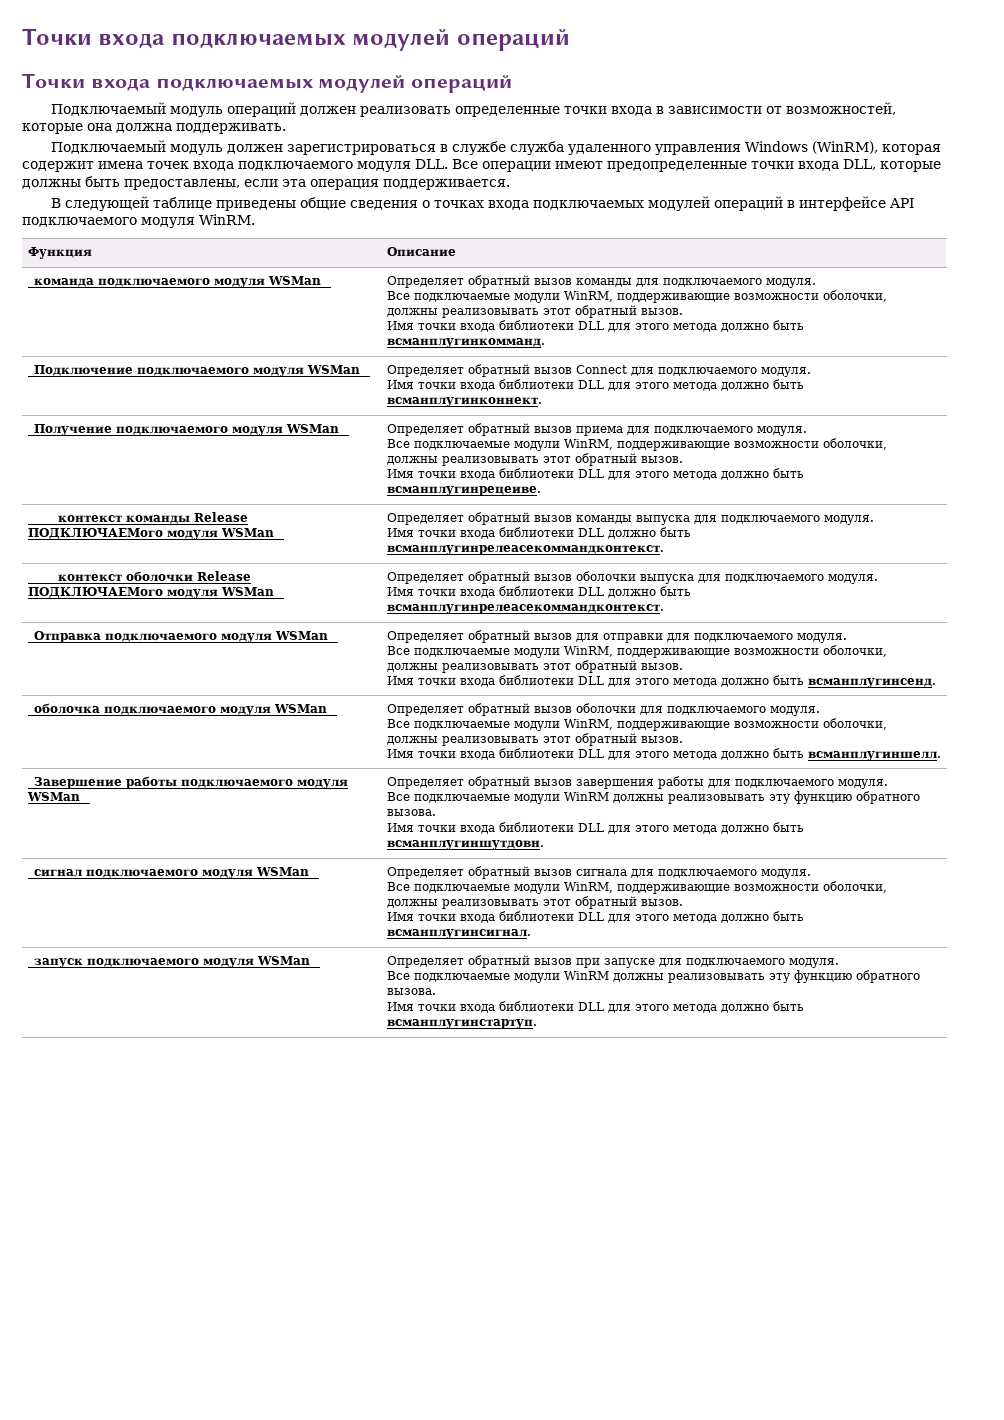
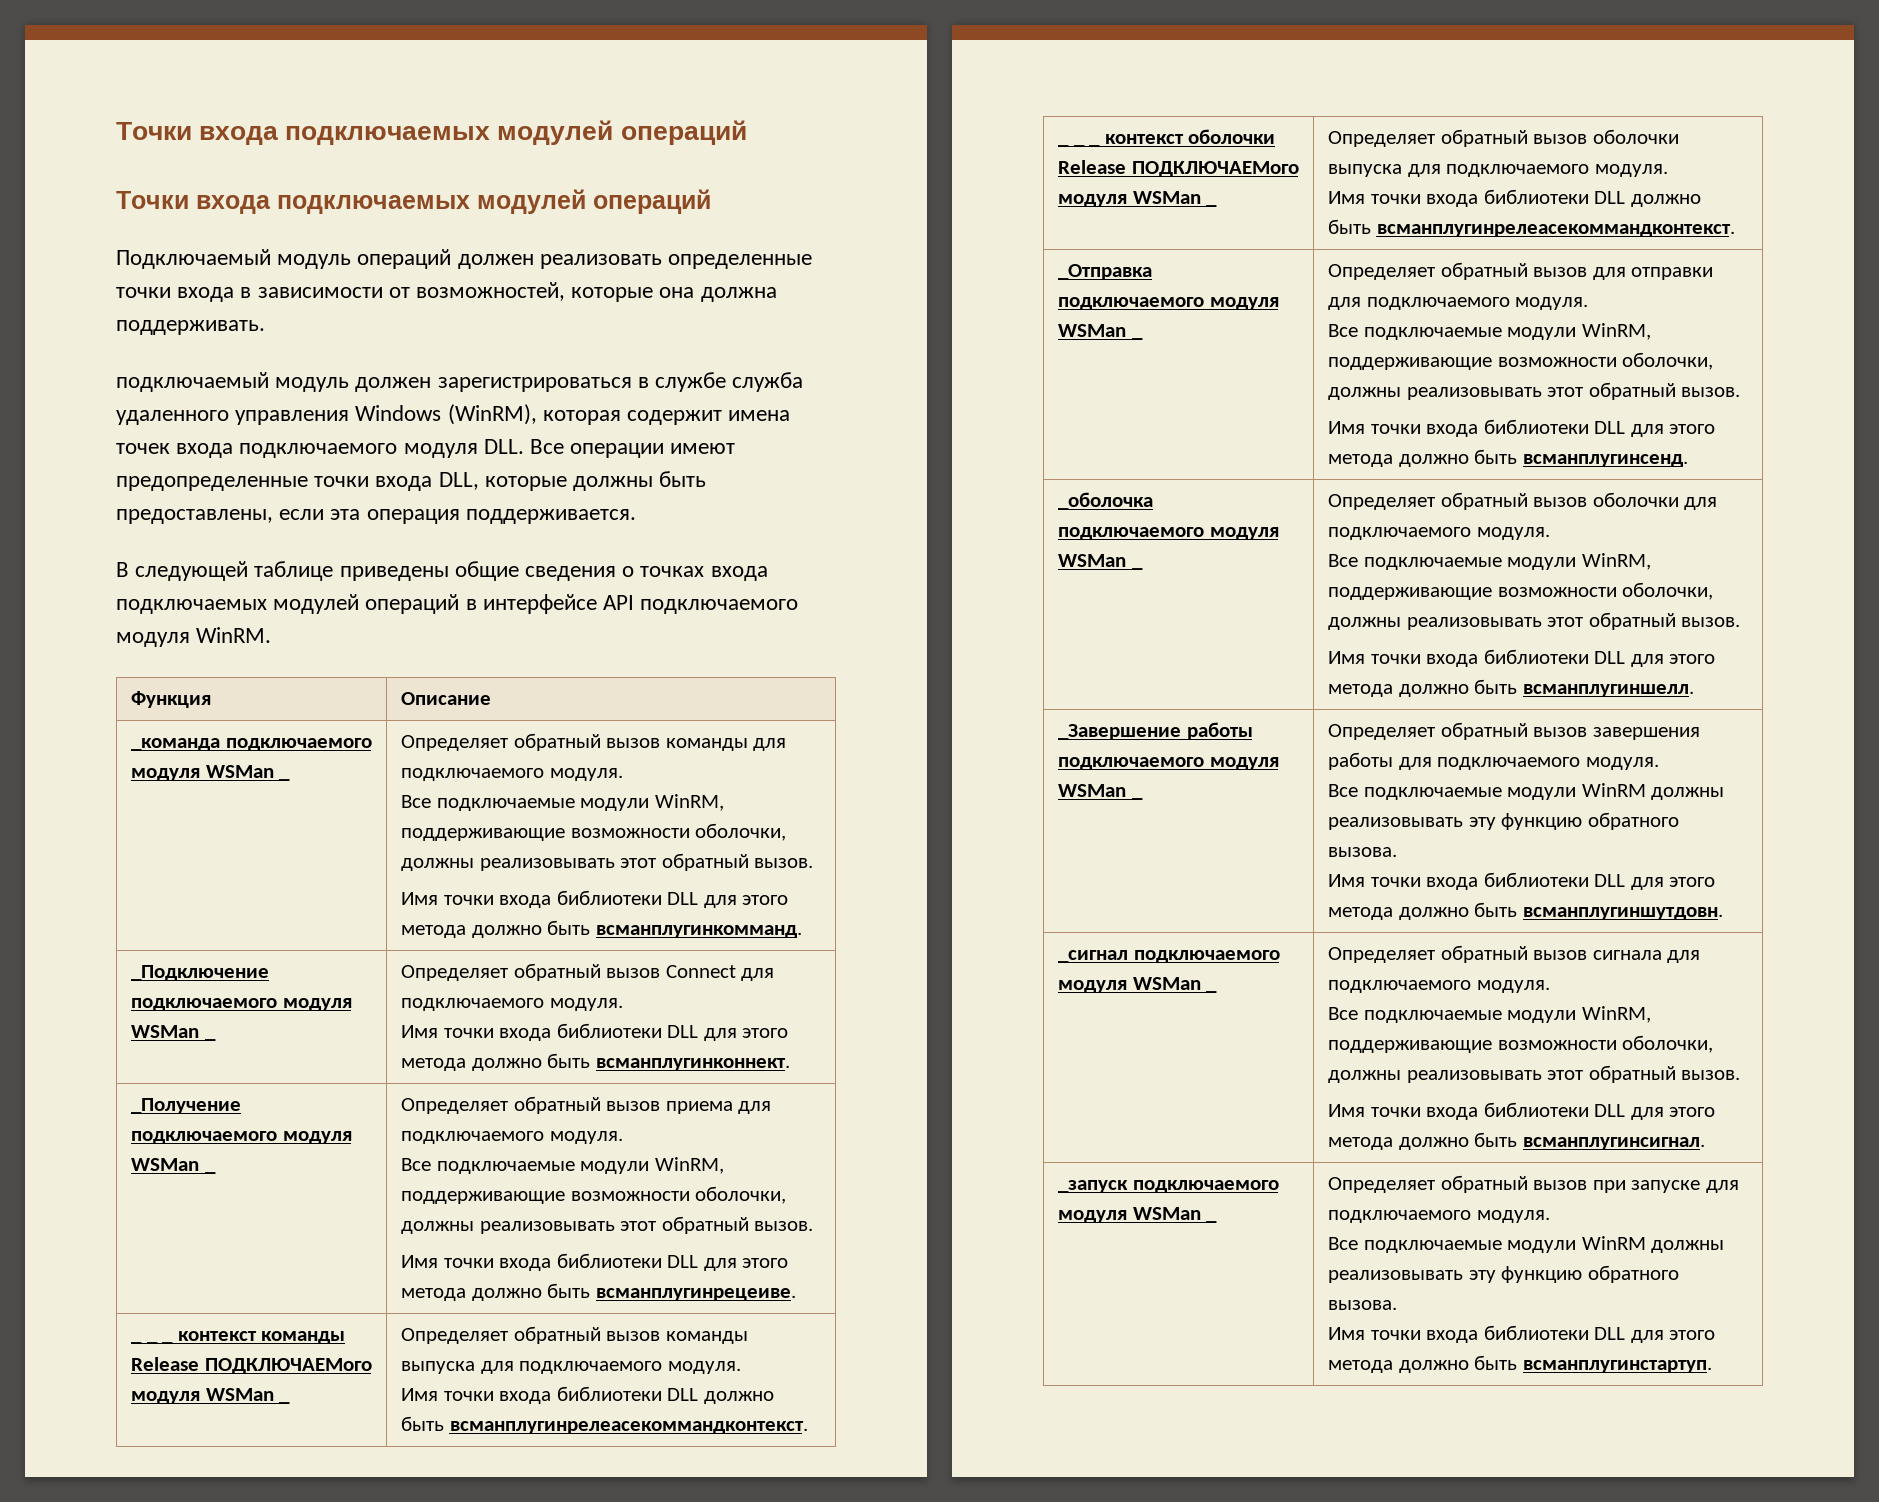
[50,140,166,154] Подключаемый -> [116,372,269,392] подключаемый

